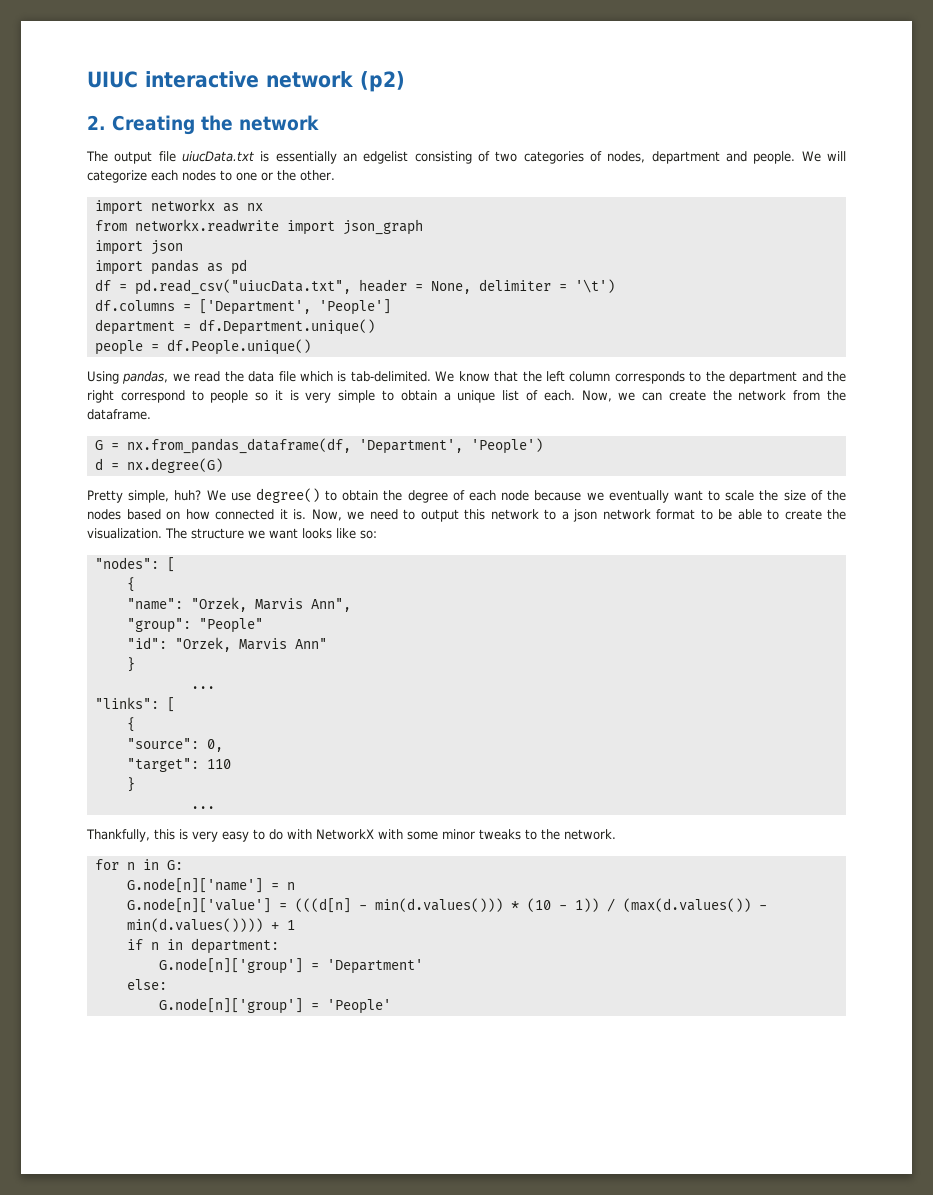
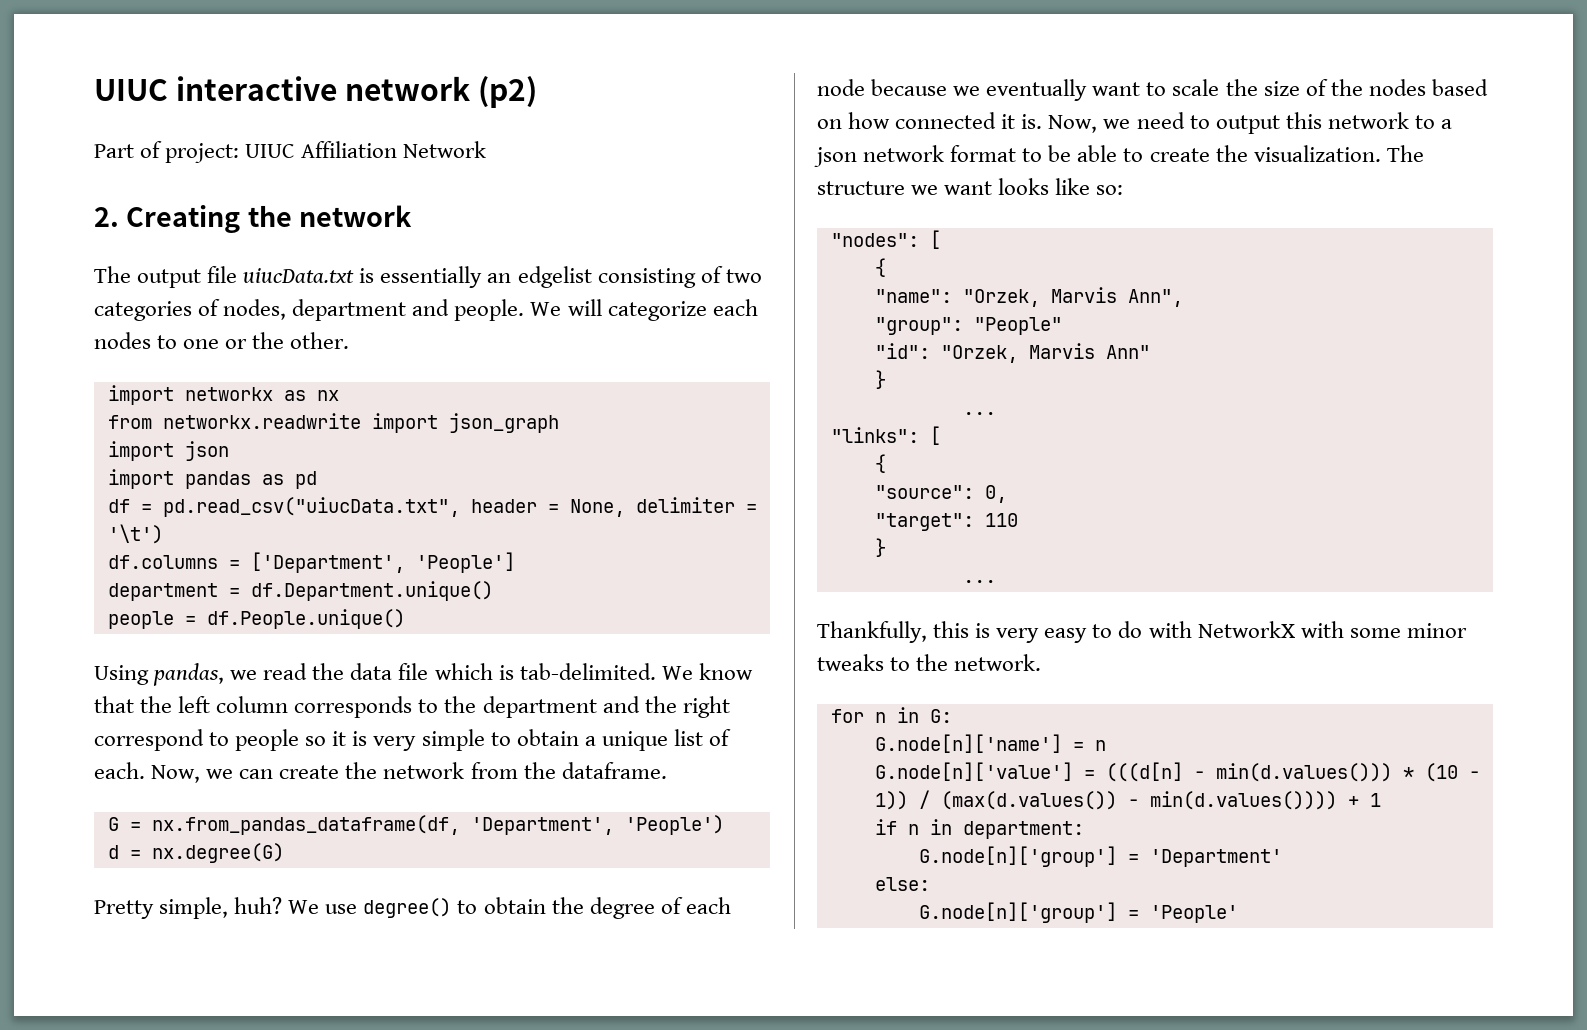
(405, 81) none -> [94,141,487,163] // Part of project: UIUC Affiliation Network

